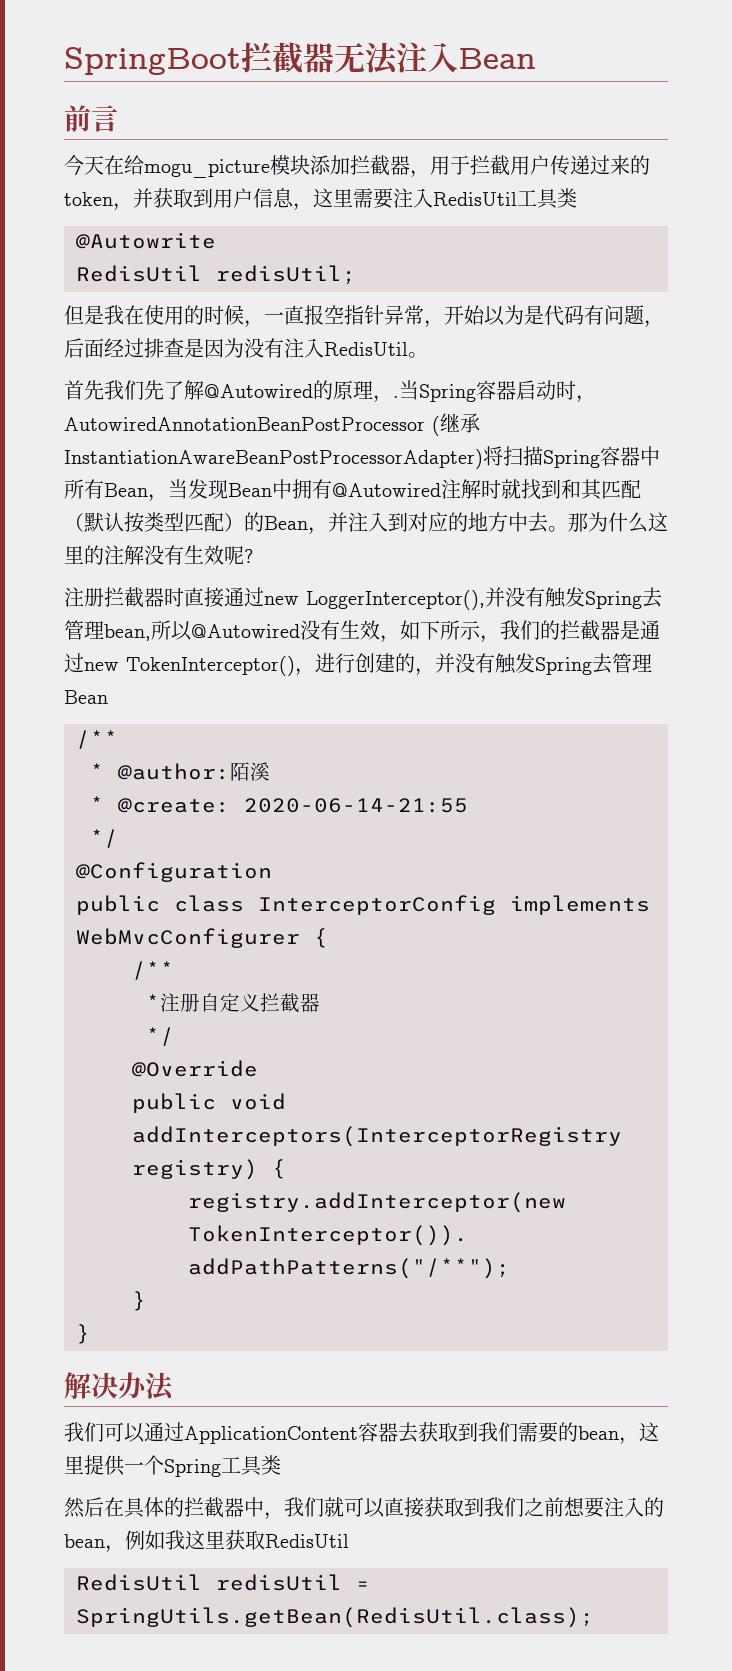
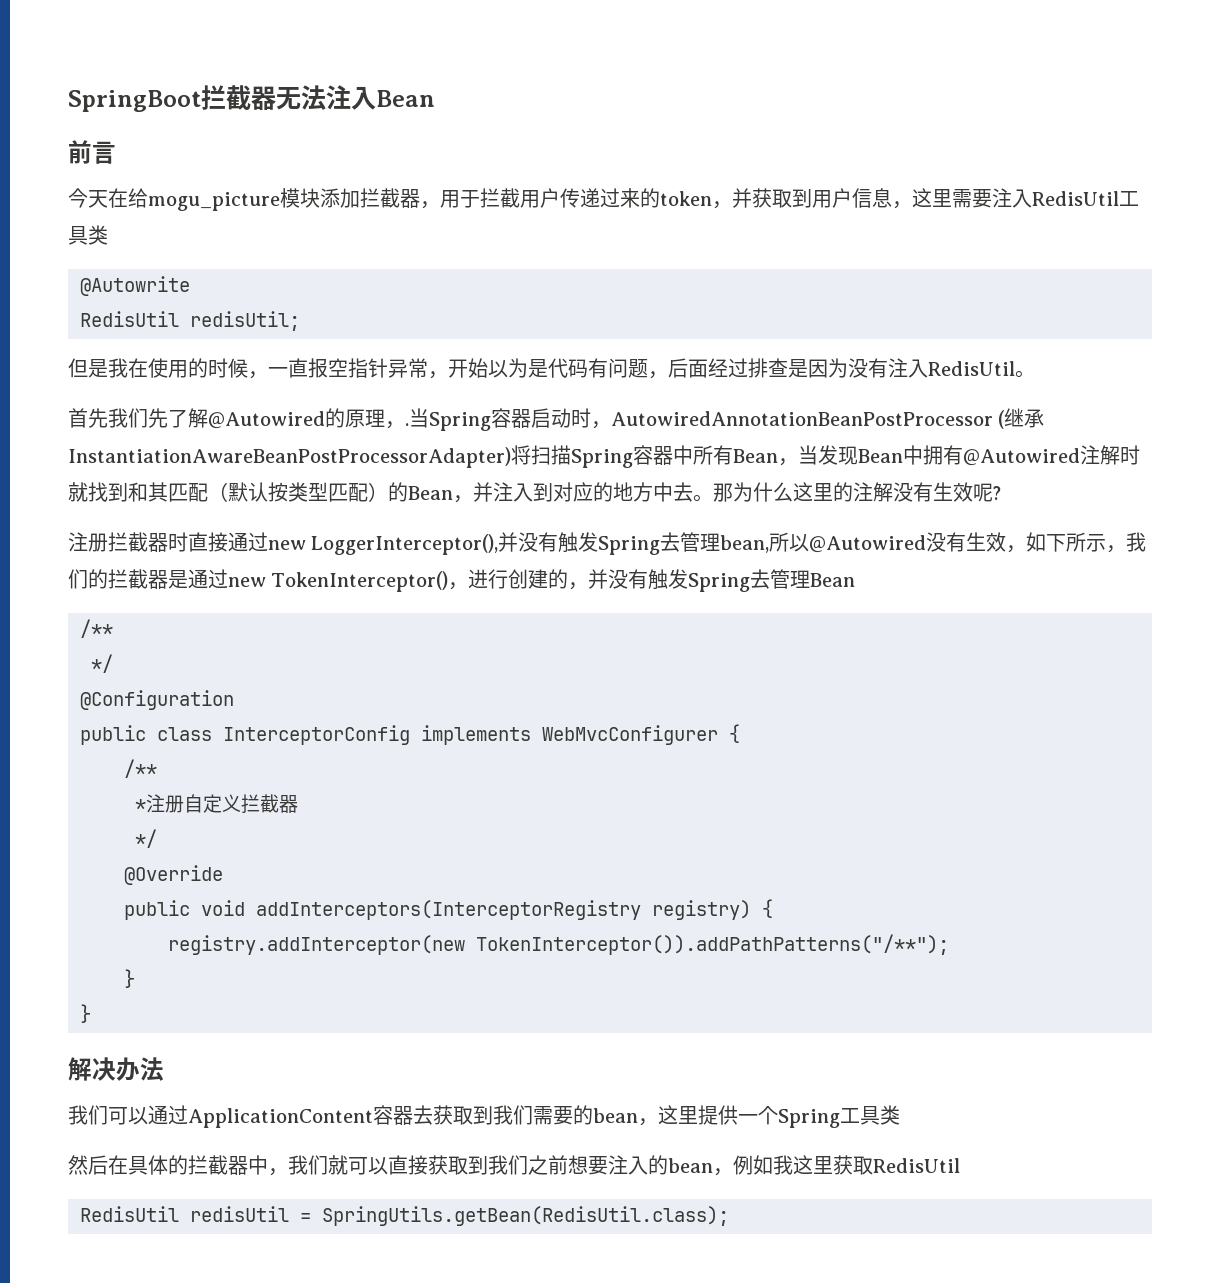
[90,762,270,781] [90,796,468,813] // * @author:陌溪 // * @create: 2020-06-14-21:55 -> (113, 628) none

